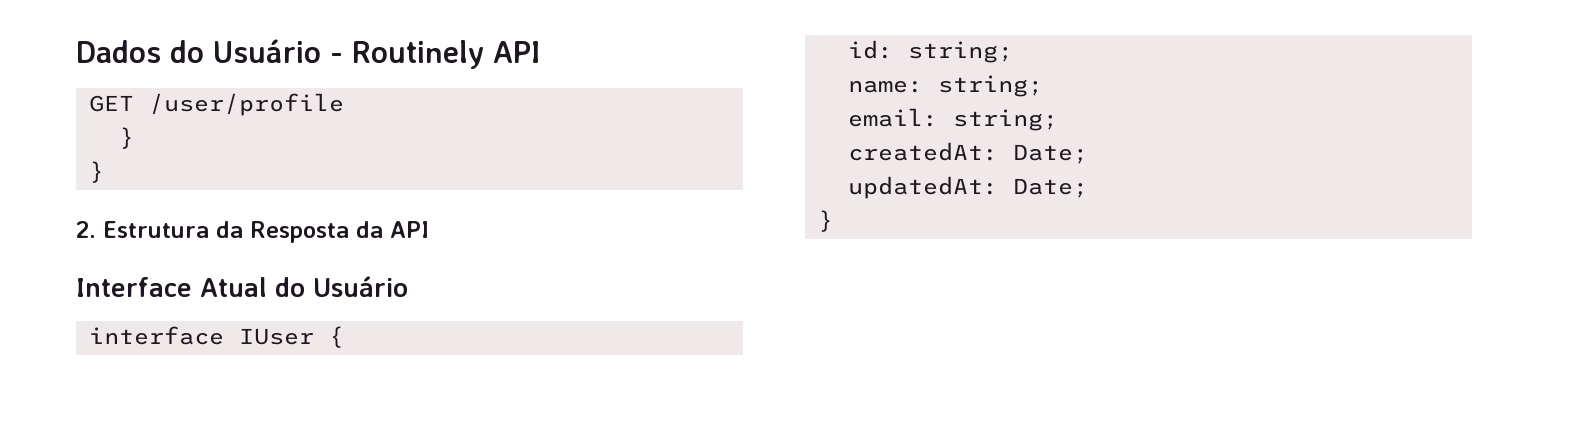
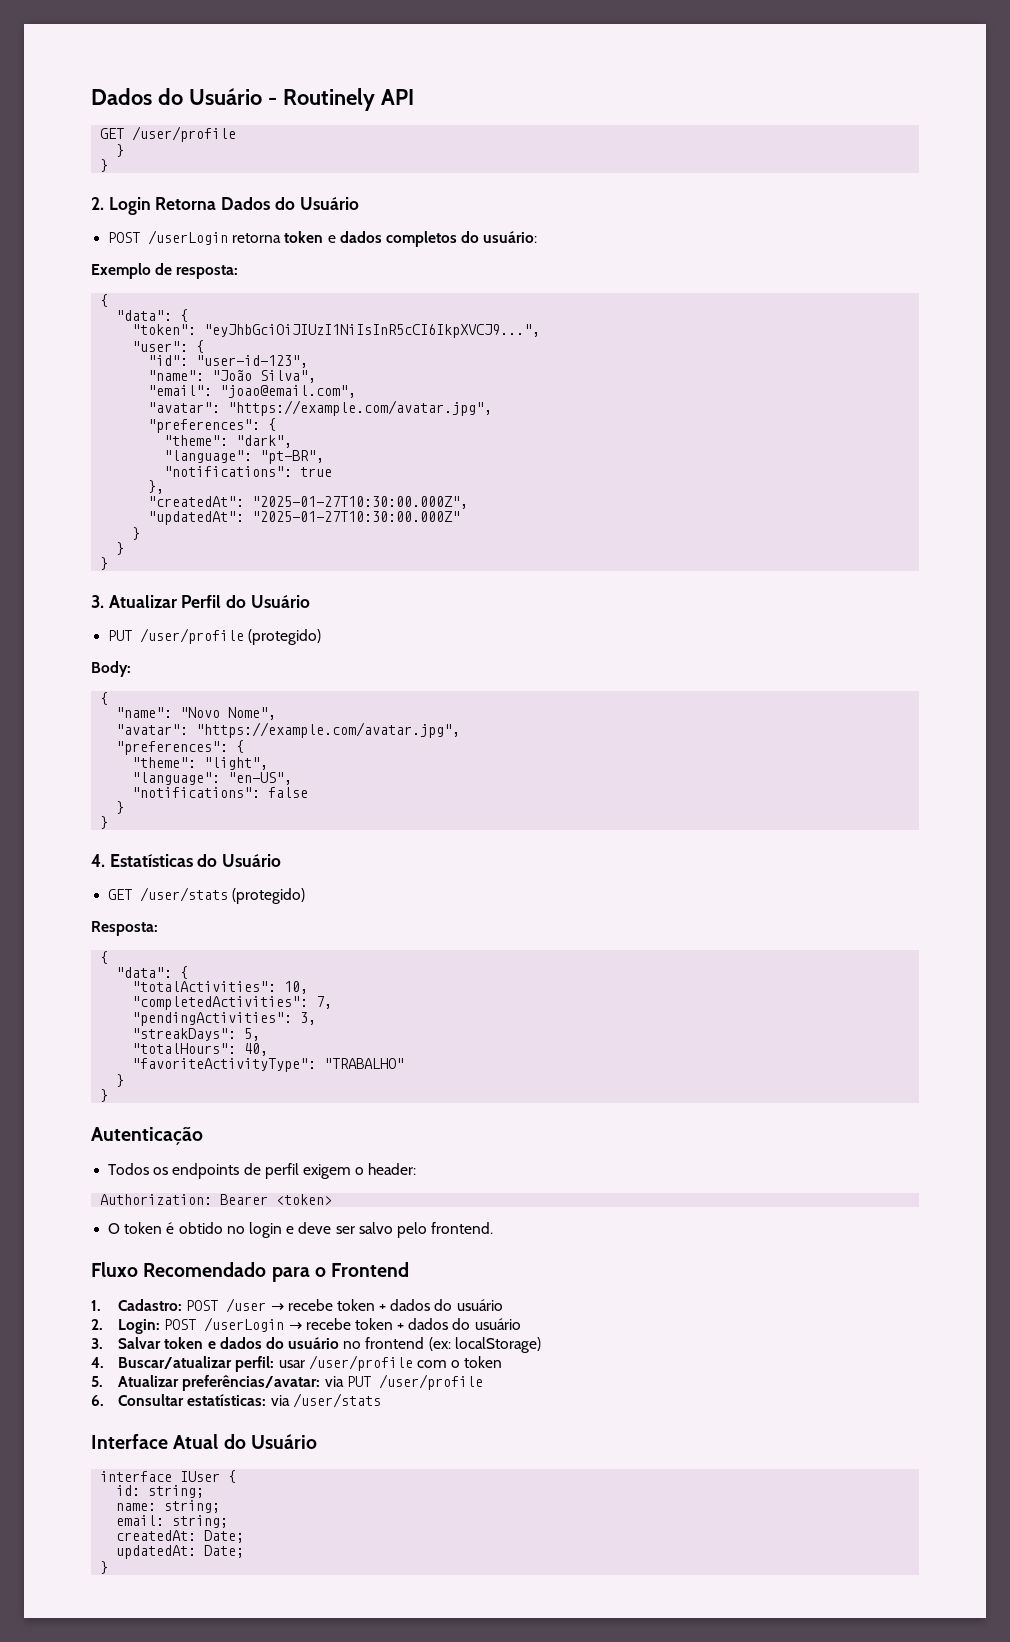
[103,221,429,243] Estrutura da Resposta da API -> [108,197,359,215] [108,230,538,247] [91,263,239,279] [100,294,109,307] [116,309,189,322] [132,324,541,338] [132,340,205,353] [148,355,309,368] [148,370,317,383] [148,385,357,398] [148,400,493,416] [148,418,277,433] [164,435,293,448] [164,450,325,464] [164,466,333,477] [148,480,165,494] [148,496,469,509] [148,511,461,525] [132,527,141,540] [116,542,125,555] [100,557,109,570] [91,595,310,608] [108,628,322,645] [91,661,131,677] [100,692,109,705] [116,707,277,720] [116,722,461,738] [116,740,245,755] [132,757,269,770] [132,772,293,785] [132,787,309,798] [116,801,125,814] [100,816,109,829] [91,854,282,867] [108,887,306,904] [91,921,158,936] [100,951,109,964] [116,966,189,979] [132,981,309,994] [132,996,333,1010] [132,1012,317,1026] [132,1028,261,1041] [132,1043,269,1056] [132,1058,405,1072] [116,1074,125,1087] [100,1089,109,1102] [91,1127,203,1145] [108,1163,417,1179] [100,1194,333,1205] [108,1222,494,1238] [91,1262,410,1282] [91,1298,503,1313] [91,1317,521,1334] [91,1337,541,1353] [91,1355,503,1372] [91,1374,483,1391] [91,1393,381,1408] Login Retorna Dados do Usuário // POST /userLogin retorna token e dados completos do usuário: // Exemplo de resposta: // { // "data": { // "token": "eyJhbGciOiJIUzI1NiIsInR5cCI6IkpXVCJ9...", // "user": { // "id": "user-id-123", // "name": "João Silva", // "email": "joao@email.com", // "avatar": "https://example.com/avatar.jpg", // "preferences": { // "theme": "dark", // "language": "pt-BR", // "notifications": true // }, // "createdAt": "2025-01-27T10:30:00.000Z", // "updatedAt": "2025-01-27T10:30:00.000Z" // } // } // } // 3. Atualizar Perfil do Usuário // PUT /user/profile (protegido) // Body: // { // "name": "Novo Nome", // "avatar": "https://example.com/avatar.jpg", // "preferences": { // "theme": "light", // "language": "en-US", // "notifications": false // } // } // 4. Estatísticas do Usuário // GET /user/stats (protegido) // Resposta: // { // "data": { // "totalActivities": 10, // "completedActivities": 7, // "pendingActivities": 3, // "streakDays": 5, // "totalHours": 40, // "favoriteActivityType": "TRABALHO" // } // } // Autenticação // Todos os endpoints de perfil exigem o header: // Authorization: Bearer <token> // O token é obtido no login e deve ser salvo pelo frontend. // Fluxo Recomendado para o Frontend // 1. Cadastro: POST /user → recebe token + dados do usuário // 2. Login: POST /userLogin → recebe token + dados do usuário // 3. Salvar token e dados do usuário no frontend (ex: localStorage) // 4. Buscar/atualizar perfil: usar /user/profile com o token // 5. Atualizar preferências/avatar: via PUT /user/profile // 6. Consultar estatísticas: via /user/stats

